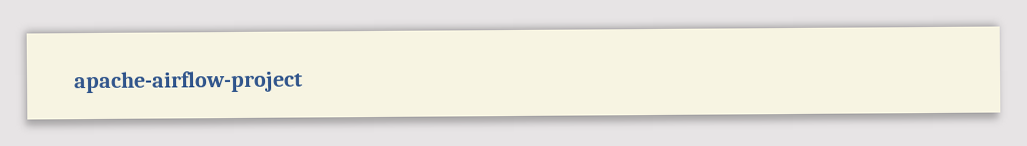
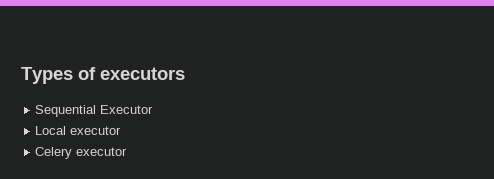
[73,70,303,94] apache-airflow-project -> [21,67,185,84] [35,105,154,117] [35,126,122,135] [35,147,128,159] Types of executors // Sequential Executor // Local executor // Celery executor

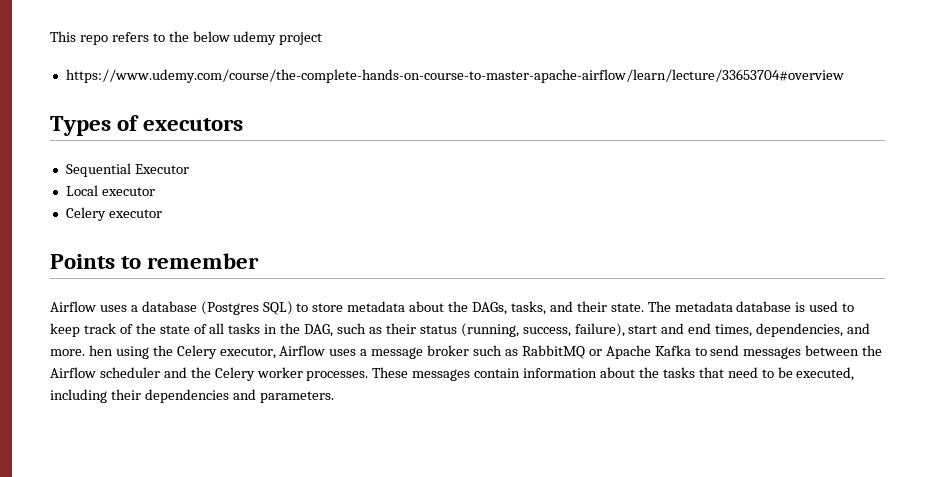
(21, 75) none -> [50,31,323,45] [65,69,844,83] This repo refers to the below udemy project // https://www.udemy.com/course/the-complete-hands-on-course-to-master-apache-airflow/learn/lecture/33653704#overview //
(128, 151) none -> [50,253,260,269] [50,301,855,315] [50,323,871,337] [50,345,883,359] [50,367,855,381] [50,389,334,403] // Points to remember // Airflow uses a database (Postgres SQL) to store metadata about the DAGs, tasks, and their state. The metadata database is used to keep track of the state of all tasks in the DAG, such as their status (running, success, failure), start and end times, dependencies, and more. hen using the Celery executor, Airflow uses a message broker such as RabbitMQ or Apache Kafka to send messages between the Airflow scheduler and the Celery worker processes. These messages contain information about the tasks that need to be executed, including their dependencies and parameters.

